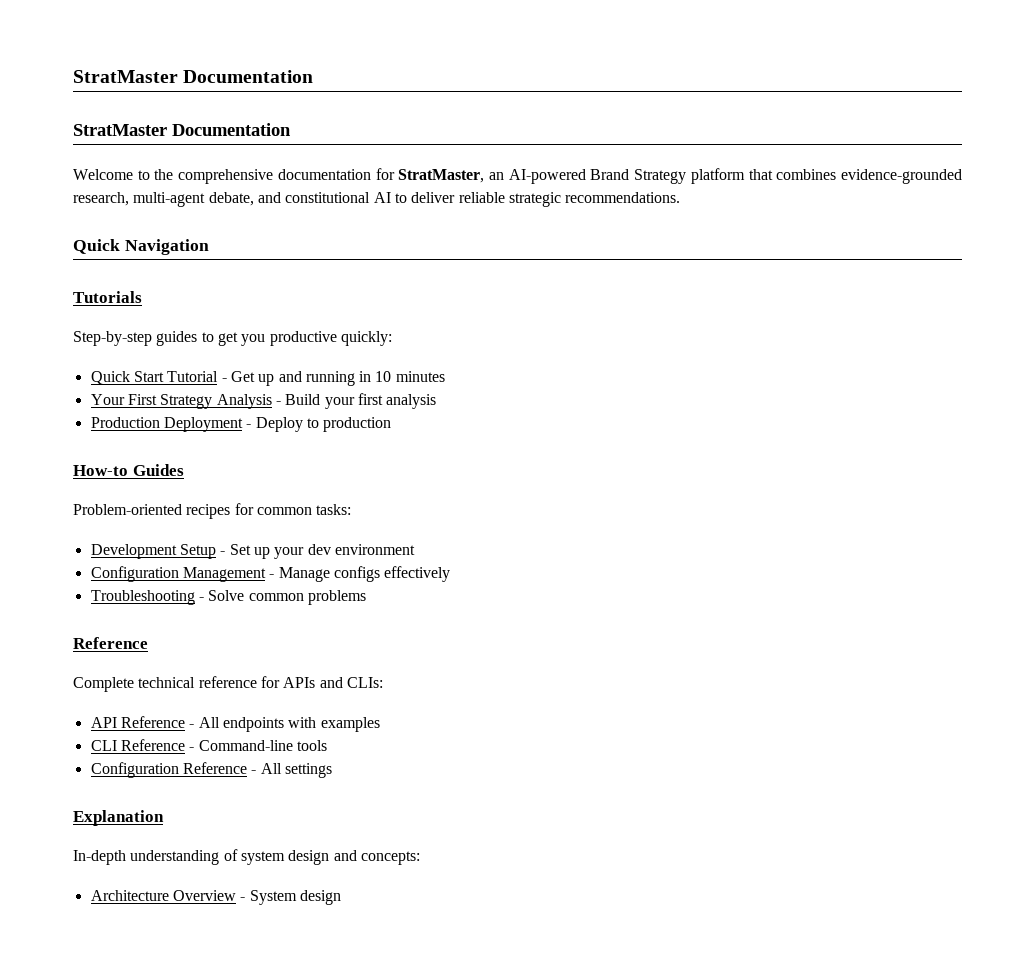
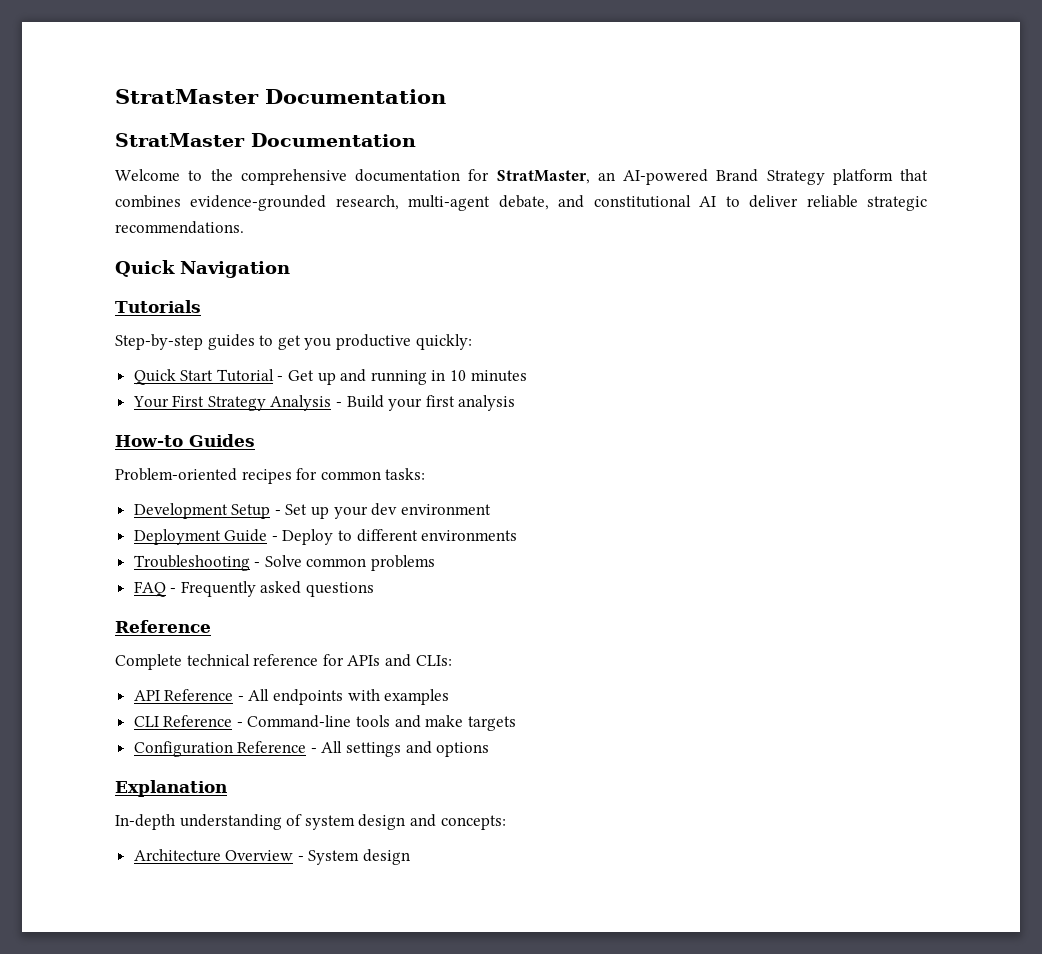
[90,417,392,432] // Production Deployment - Deploy to production -> (516, 403) none
[90,566,451,582] Configuration Management - Manage configs effectively -> [133,529,518,545] Deployment Guide - Deploy to different environments
(366, 597) none -> [133,581,375,597] // FAQ - Frequently asked questions
(327, 745) none -> [394,715,516,731] and make targets
(332, 770) none -> [405,741,490,757] and options

